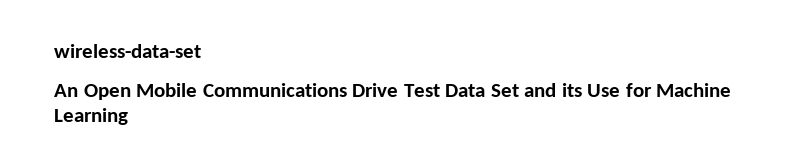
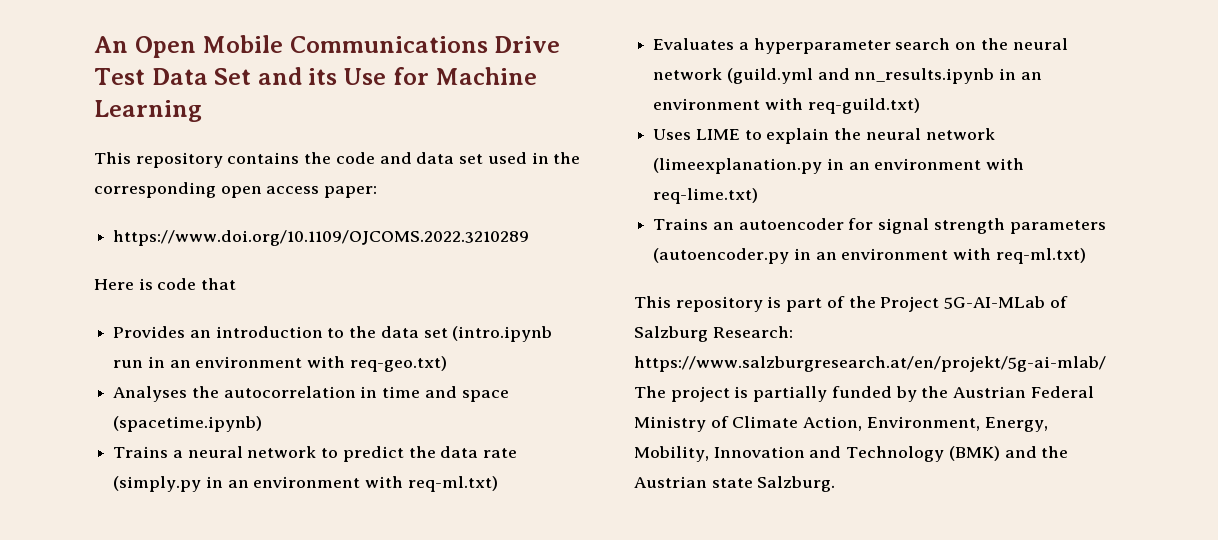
[54,44,201,58] wireless-data-set // -> (94, 44) none
(128, 116) none -> [94,152,581,168] [94,182,378,198] [113,230,530,246] [94,278,237,290] [113,326,553,342] [113,356,447,372] [113,386,509,402] [113,416,263,432] [113,446,518,462] [113,476,498,492] [653,38,1068,54] [653,68,1042,84] [653,98,920,114] [653,128,995,144] [653,158,1025,174] [653,188,759,204] [653,218,1106,234] [653,248,1086,264] [634,296,1068,312] [634,326,793,342] [634,356,1106,372] [634,386,1094,402] [634,416,1048,432] [634,446,1069,462] [634,476,836,492] // This repository contains the code and data set used in the corresponding open access paper: // https://www.doi.org/10.1109/OJCOMS.2022.3210289 // Here is code that // Provides an introduction to the data set (intro.ipynb run in an environment with req-geo.txt) // Analyses the autocorrelation in time and space (spacetime.ipynb) // Trains a neural network to predict the data rate (simply.py in an environment with req-ml.txt) // Evaluates a hyperparameter search on the neural network (guild.yml and nn_results.ipynb in an environment with req-guild.txt) // Uses LIME to explain the neural network (limeexplanation.py in an environment with req-lime.txt) // Trains an autoencoder for signal strength parameters (autoencoder.py in an environment with req-ml.txt) // This repository is part of the Project 5G-AI-MLab of Salzburg Research: https://www.salzburgresearch.at/en/projekt/5g-ai-mlab/ The project is partially funded by the Austrian Federal Ministry of Climate Action, Environment, Energy, Mobility, Innovation and Technology (BMK) and the Austrian state Salzburg.

